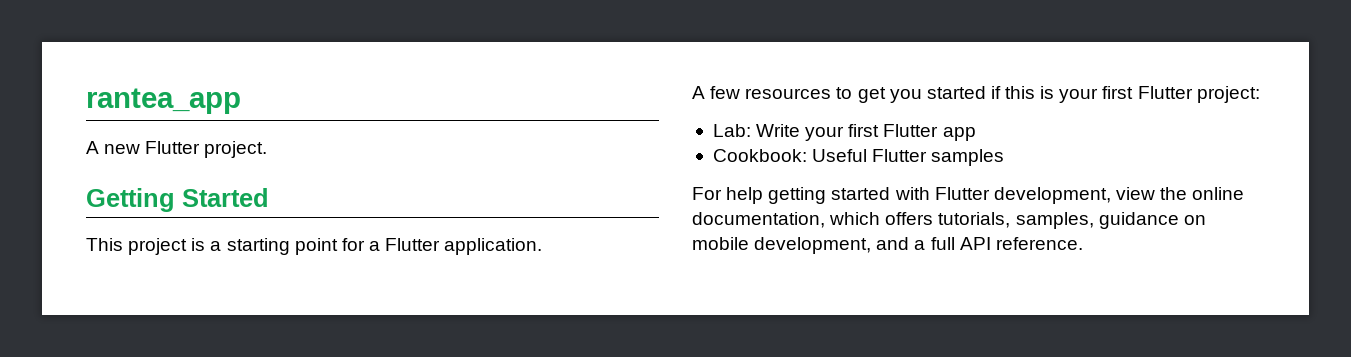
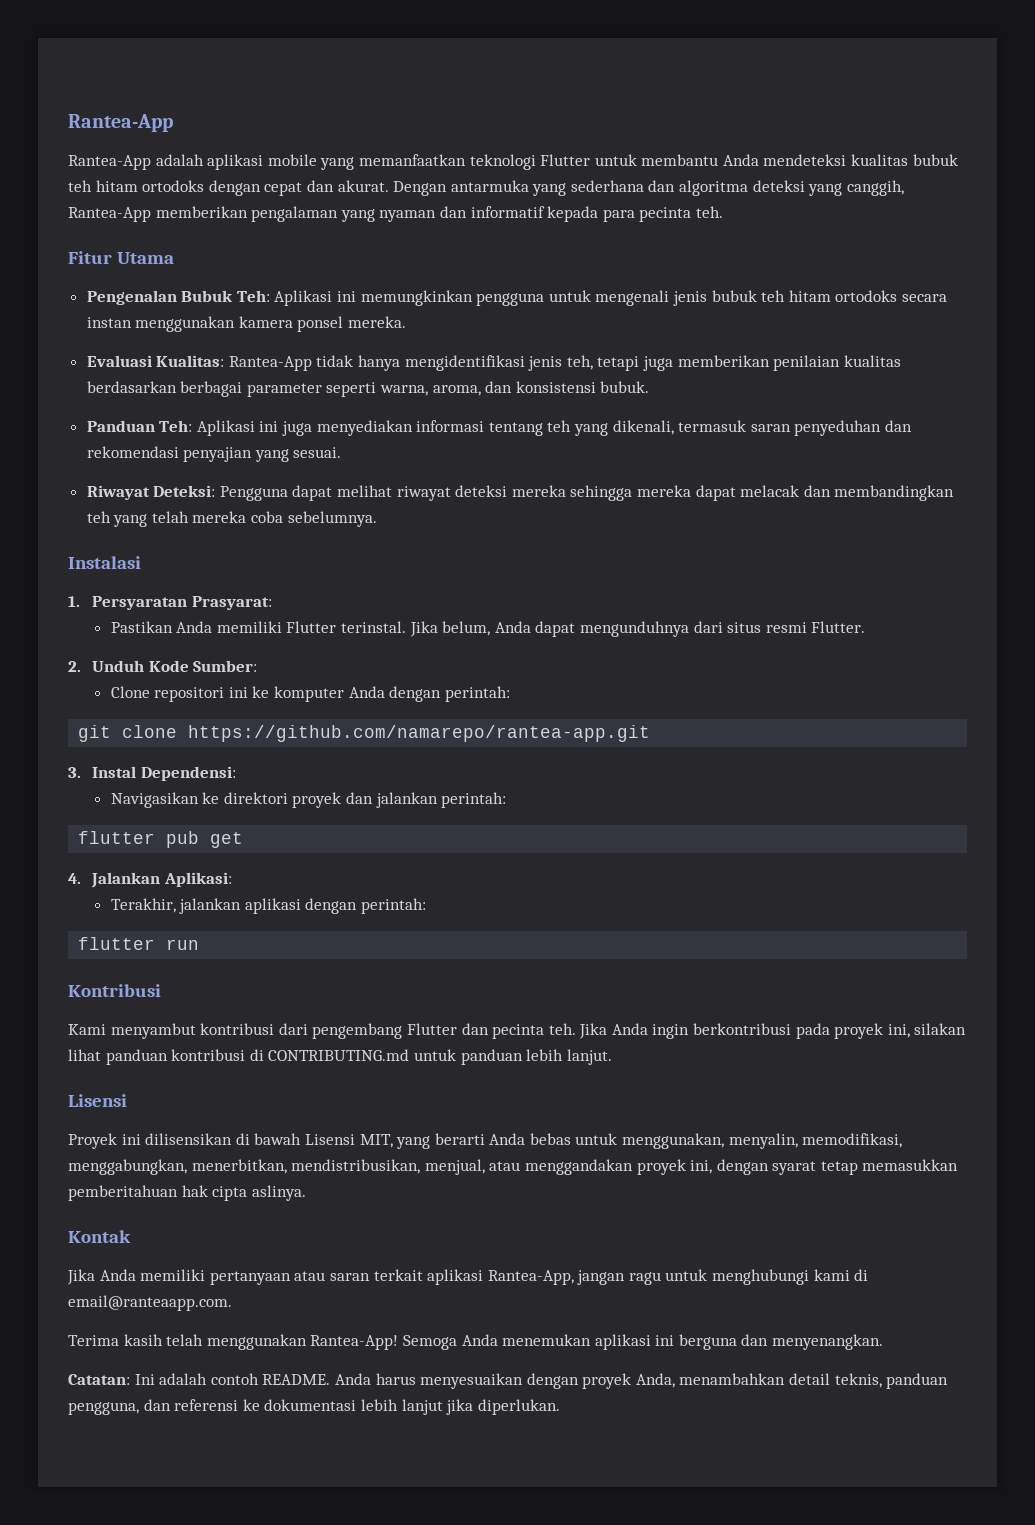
[86,88,241,114] [86,141,268,158] [86,188,269,212] [86,238,543,255] [692,86,1260,103] [712,124,976,141] [712,149,1005,166] [692,187,1245,204] [692,212,1206,229] [692,237,1083,254] rantea_app // A new Flutter project. // Getting Started // This project is a starting point for a Flutter application. // A few resources to get you started if this is your first Flutter project: // Lab: Write your first Flutter app // Cookbook: Useful Flutter samples // For help getting started with Flutter development, view the online documentation, which offers tutorials, samples, guidance on mobile development, and a full API reference. -> [68,114,173,132] [68,154,958,170] [68,180,904,196] [68,206,723,222] [68,251,174,264] [86,290,947,306] [86,316,407,332] [86,355,901,371] [86,381,650,397] [86,420,912,436] [86,446,342,462] [86,485,955,501] [86,511,377,527] [68,556,141,569] [68,596,272,610] [110,621,866,637] [68,660,258,672] [110,686,510,702] [78,725,651,742] [68,766,236,781] [110,792,507,808] [78,831,244,848] [68,872,232,888] [110,898,427,914] [78,937,200,950] [68,984,161,997] [68,1023,967,1039] [68,1049,612,1065] [68,1094,127,1107] [68,1133,903,1149] [68,1159,959,1175] [68,1185,306,1201] [68,1230,131,1243] [67,1269,869,1285] [68,1295,232,1311] [68,1334,884,1350] [68,1373,949,1389] [68,1399,560,1415] Rantea-App // Rantea-App adalah aplikasi mobile yang memanfaatkan teknologi Flutter untuk membantu Anda mendeteksi kualitas bubuk teh hitam ortodoks dengan cepat dan akurat. Dengan antarmuka yang sederhana dan algoritma deteksi yang canggih, Rantea-App memberikan pengalaman yang nyaman dan informatif kepada para pecinta teh. // Fitur Utama // Pengenalan Bubuk Teh: Aplikasi ini memungkinkan pengguna untuk mengenali jenis bubuk teh hitam ortodoks secara instan menggunakan kamera ponsel mereka. // Evaluasi Kualitas: Rantea-App tidak hanya mengidentifikasi jenis teh, tetapi juga memberikan penilaian kualitas berdasarkan berbagai parameter seperti warna, aroma, dan konsistensi bubuk. // Panduan Teh: Aplikasi ini juga menyediakan informasi tentang teh yang dikenali, termasuk saran penyeduhan dan rekomendasi penyajian yang sesuai. // Riwayat Deteksi: Pengguna dapat melihat riwayat deteksi mereka sehingga mereka dapat melacak dan membandingkan teh yang telah mereka coba sebelumnya. // Instalasi // 1. Persyaratan Prasyarat: // Pastikan Anda memiliki Flutter terinstal. Jika belum, Anda dapat mengunduhnya dari situs resmi Flutter. // 2. Unduh Kode Sumber: // Clone repositori ini ke komputer Anda dengan perintah: // git clone https://github.com/namarepo/rantea-app.git // 3. Instal Dependensi: // Navigasikan ke direktori proyek dan jalankan perintah: // flutter pub get // 4. Jalankan Aplikasi: // Terakhir, jalankan aplikasi dengan perintah: // flutter run // Kontribusi // Kami menyambut kontribusi dari pengembang Flutter dan pecinta teh. Jika Anda ingin berkontribusi pada proyek ini, silakan lihat panduan kontribusi di CONTRIBUTING.md untuk panduan lebih lanjut. // Lisensi // Proyek ini dilisensikan di bawah Lisensi MIT, yang berarti Anda bebas untuk menggunakan, menyalin, memodifikasi, menggabungkan, menerbitkan, mendistribusikan, menjual, atau menggandakan proyek ini, dengan syarat tetap memasukkan pemberitahuan hak cipta aslinya. // Kontak // Jika Anda memiliki pertanyaan atau saran terkait aplikasi Rantea-App, jangan ragu untuk menghubungi kami di email@ranteaapp.com. // Terima kasih telah menggunakan Rantea-App! Semoga Anda menemukan aplikasi ini berguna dan menyenangkan. // Catatan: Ini adalah contoh README. Anda harus menyesuaikan dengan proyek Anda, menambahkan detail teknis, panduan pengguna, dan referensi ke dokumentasi lebih lanjut jika diperlukan.

